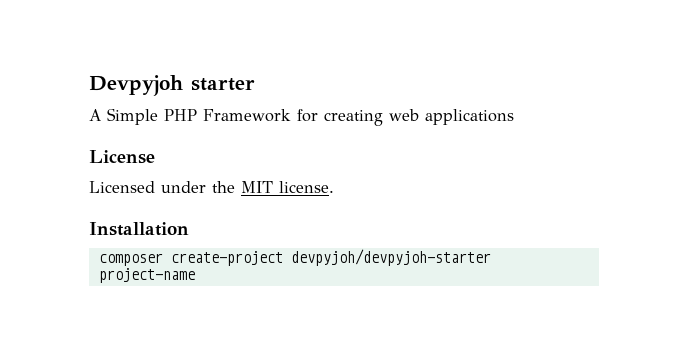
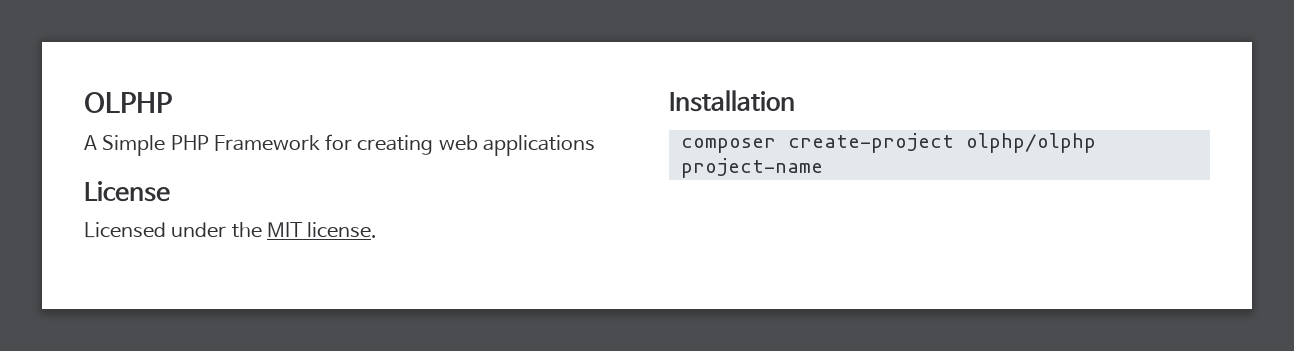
[89,75,255,96] Devpyjoh starter -> [84,92,172,113] OLPHP
[290,249,491,266] devpyjoh/devpyjoh-starter -> [965,133,1096,153] olphp/olphp

